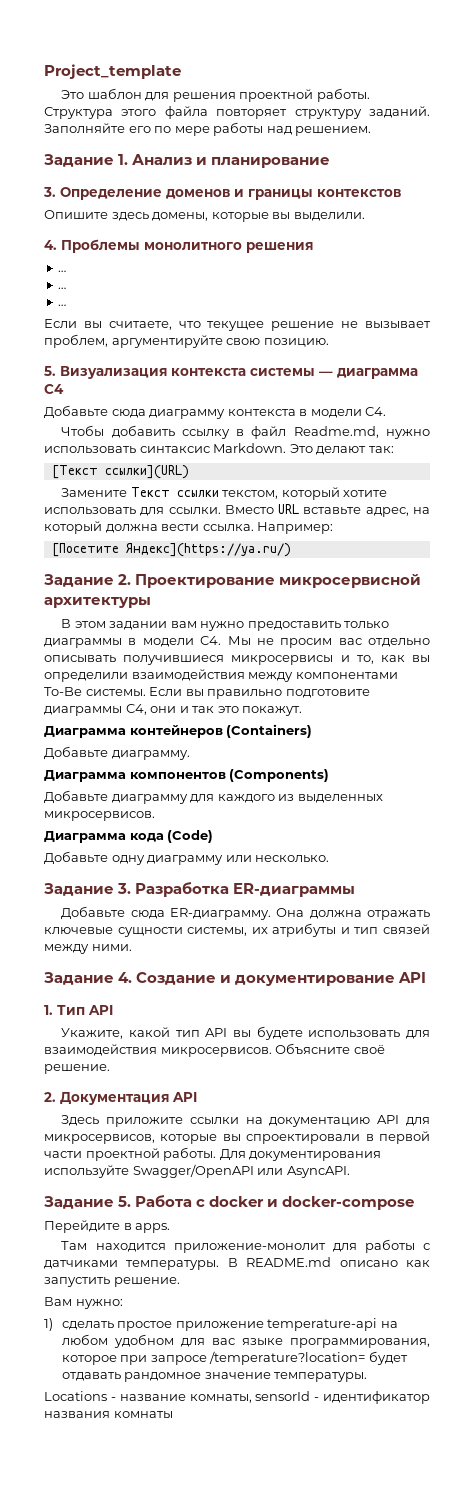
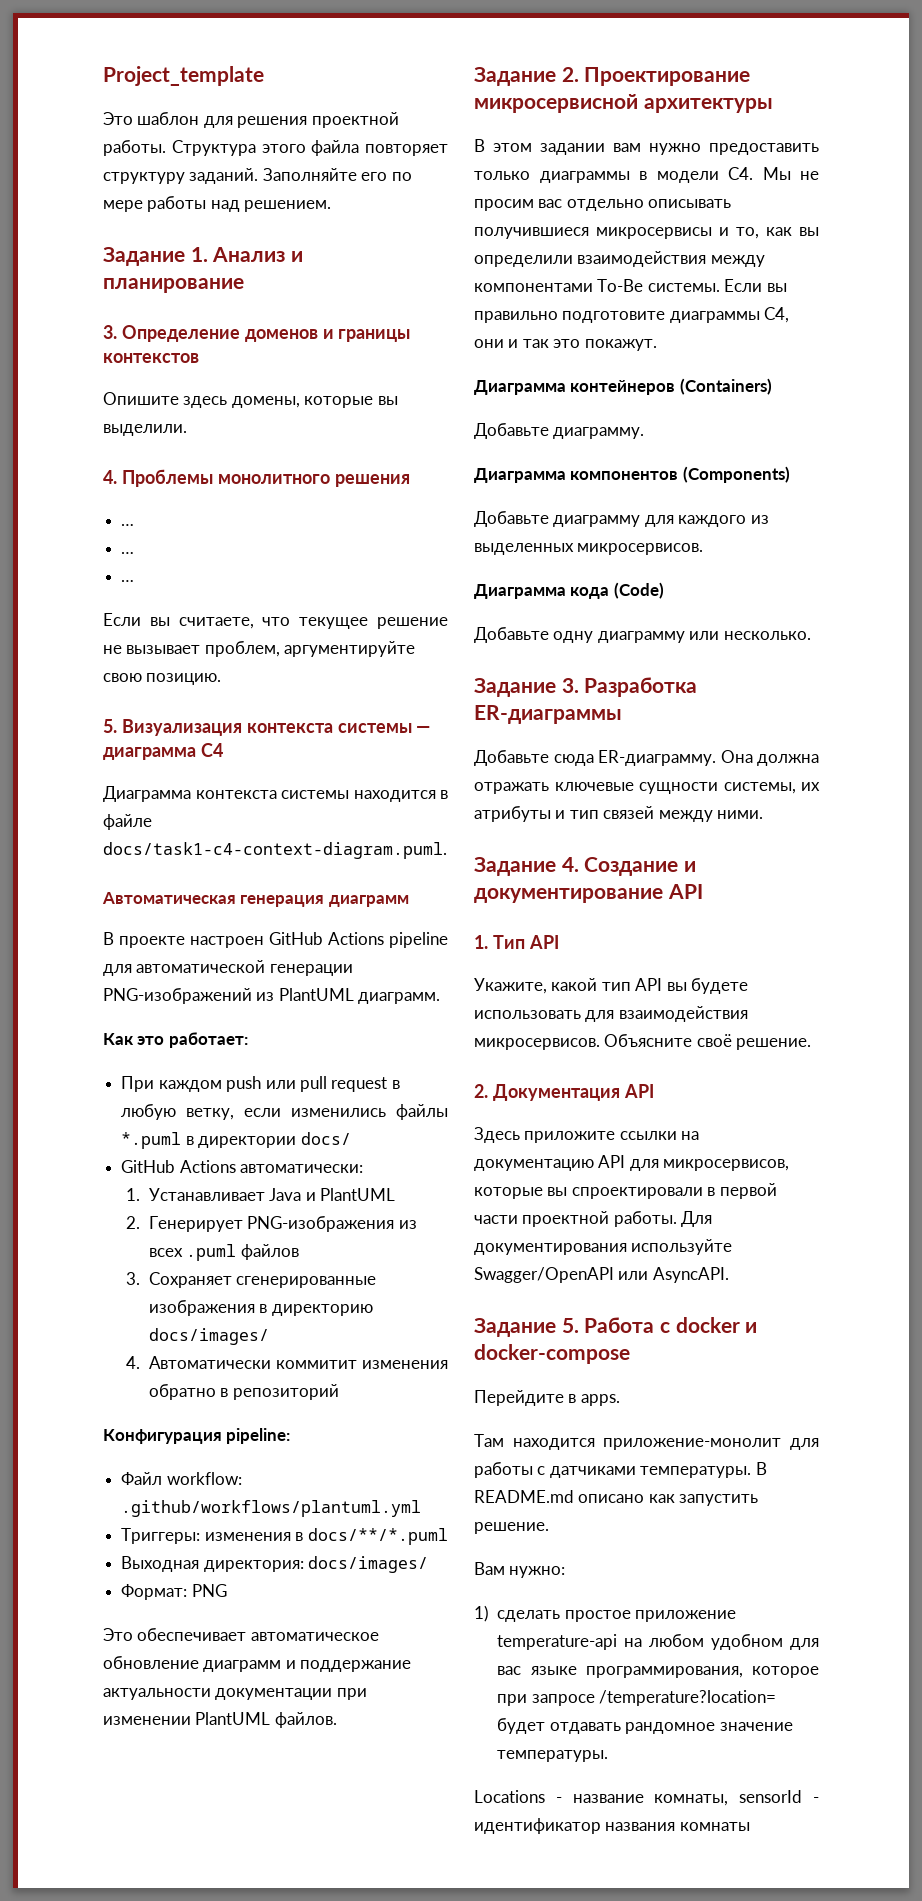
[44,405,387,419] [61,425,430,439] [44,443,394,455] [51,465,189,479] [61,487,388,500] [44,504,430,517] [44,521,334,534] [51,543,291,557] Добавьте сюда диаграмму контекста в модели C4. // Чтобы добавить ссылку в файл Readme.md, нужно использовать синтаксис Markdown. Это делают так: // [Текст ссылки](URL) // Замените Текст ссылки текстом, который хотите использовать для ссылки. Вместо URL вставьте адрес, на который должна вести ссылка. Например: // [Посетите Яндекс](https://ya.ru/) -> [103,786,448,802] [103,814,152,830] [103,842,447,859] [102,892,409,907] [103,932,448,948] [103,960,353,976] [103,988,441,1004] [103,1032,248,1048] [121,1076,400,1092] [121,1104,449,1120] [121,1132,351,1149] [121,1160,364,1173] [125,1188,396,1201] [125,1216,417,1232] [148,1244,299,1261] [125,1272,377,1288] [148,1300,373,1316] [148,1328,269,1345] [125,1356,449,1369] [148,1384,339,1400] [103,1428,291,1444] [121,1472,242,1485] [121,1500,422,1517] [121,1528,448,1545] [121,1556,429,1573] [121,1584,227,1600] [103,1628,379,1641] [103,1656,412,1672] [103,1688,367,1700] [103,1712,337,1728] Диаграмма контекста системы находится в файле docs/task1-c4-context-diagram.puml. // Автоматическая генерация диаграмм // В проекте настроен GitHub Actions pipeline для автоматической генерации PNG-изображений из PlantUML диаграмм. // Как это работает: // При каждом push или pull request в любую ветку, если изменились файлы *.puml в директории docs/ // GitHub Actions автоматически: // 1. Устанавливает Java и PlantUML // 2. Генерирует PNG-изображения из всех .puml файлов // 3. Сохраняет сгенерированные изображения в директорию docs/images/ // 4. Автоматически коммитит изменения обратно в репозиторий // Конфигурация pipeline: // Файл workflow: .github/workflows/plantuml.yml // Триггеры: изменения в docs/**/*.puml // Выходная директория: docs/images/ // Формат: PNG // Это обеспечивает автоматическое обновление диаграмм и поддержание актуальности документации при изменении PlantUML файлов.

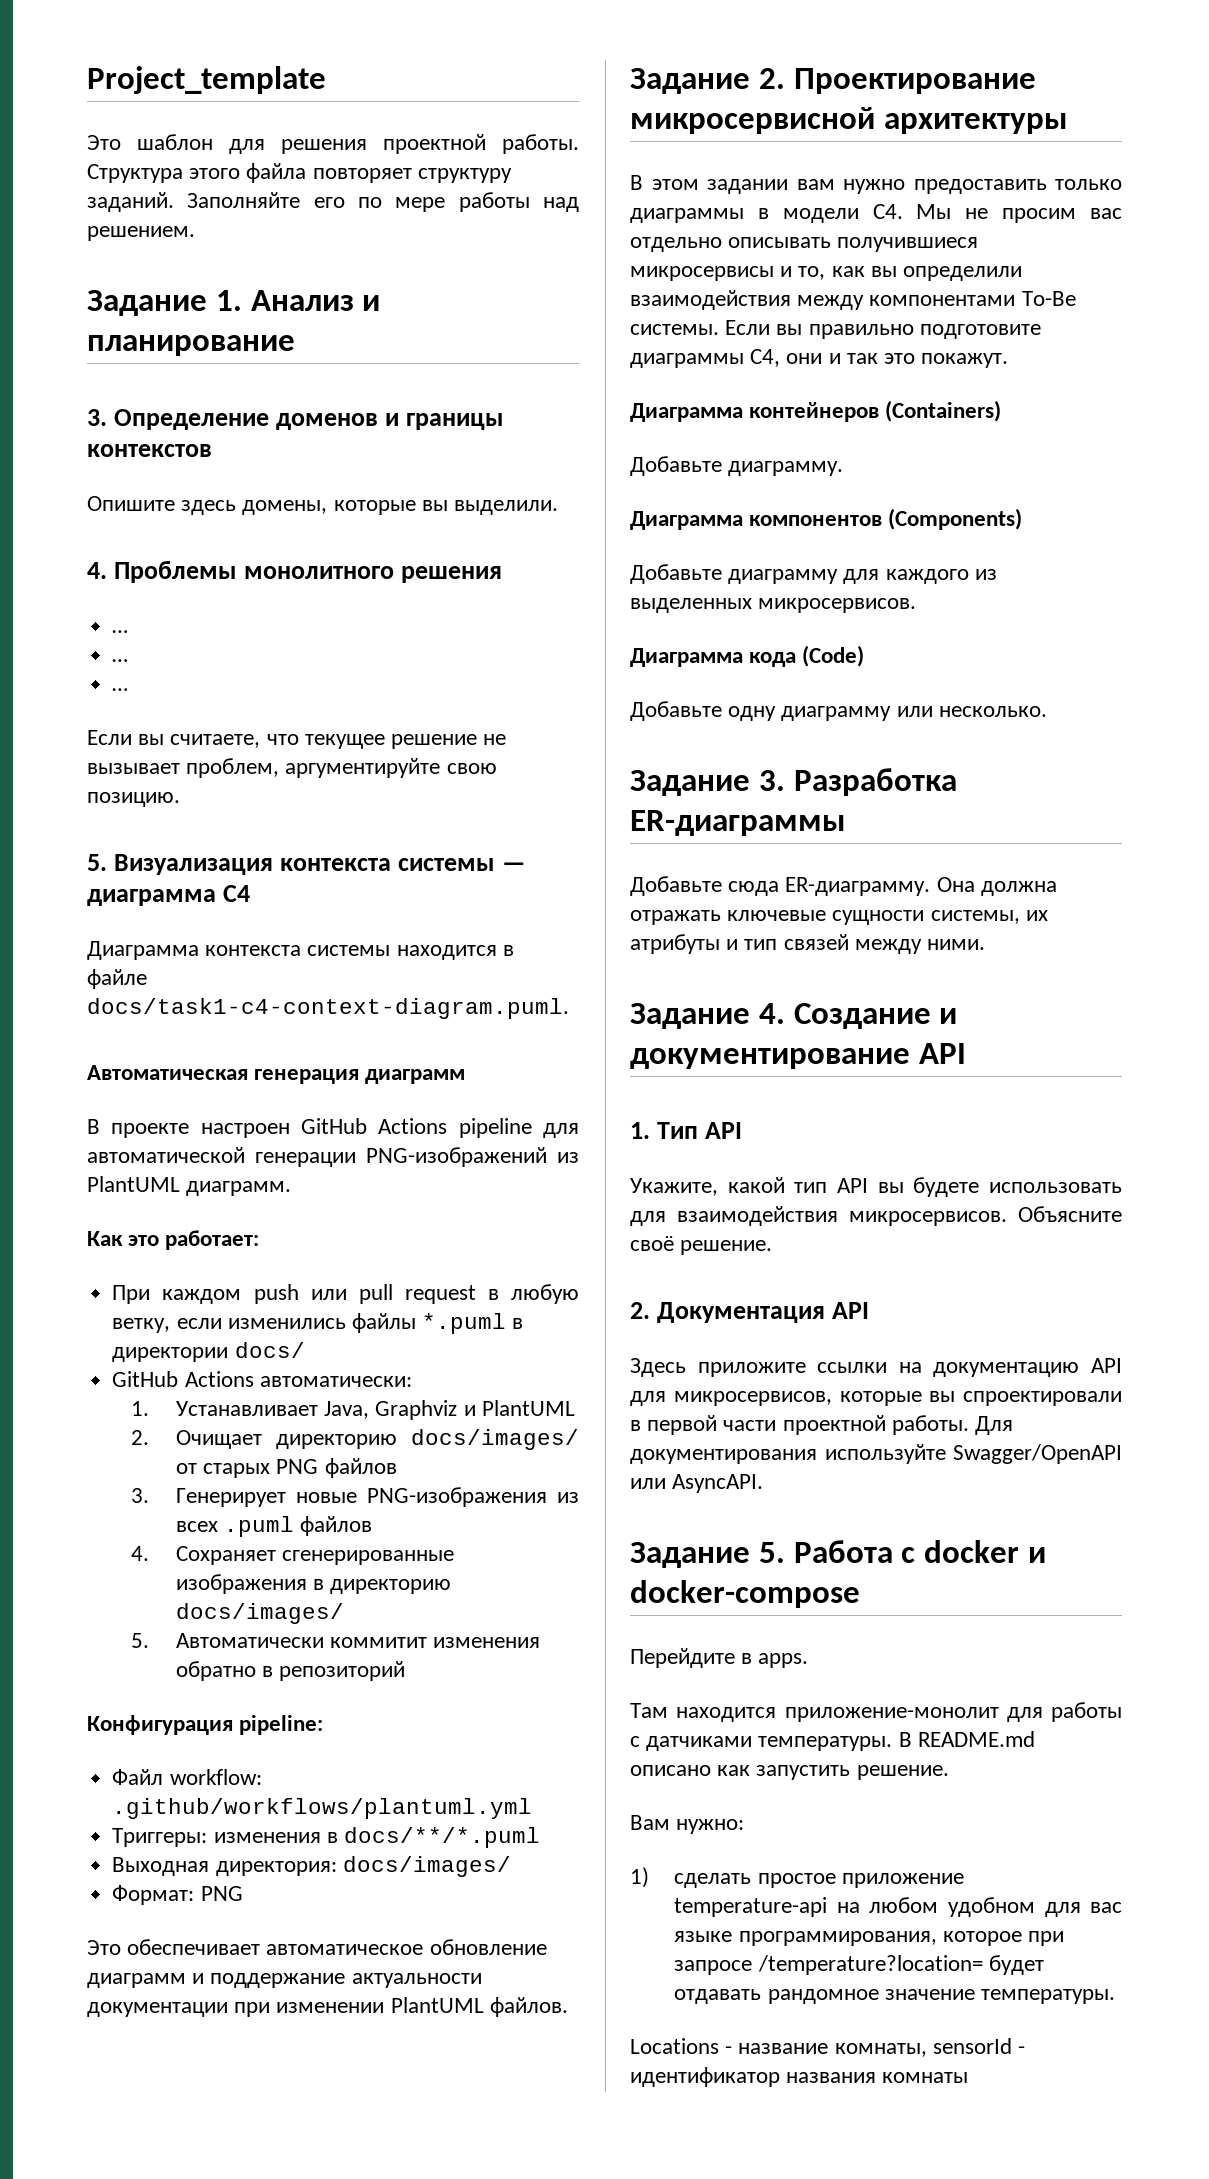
[269,1188,302,1201] Java -> [324,1400,458,1420] Java, Graphviz
[148,1216,243,1232] Генерирует -> [175,1429,579,1450] [175,1458,397,1478] [131,1488,357,1507] Очищает директорию docs/images/ от старых PNG файлов // 3. Генерирует новые
[125,1272,140,1285] 3. -> [131,1546,150,1561] 4.
[125,1356,140,1369] 4. -> [131,1633,150,1648] 5.

